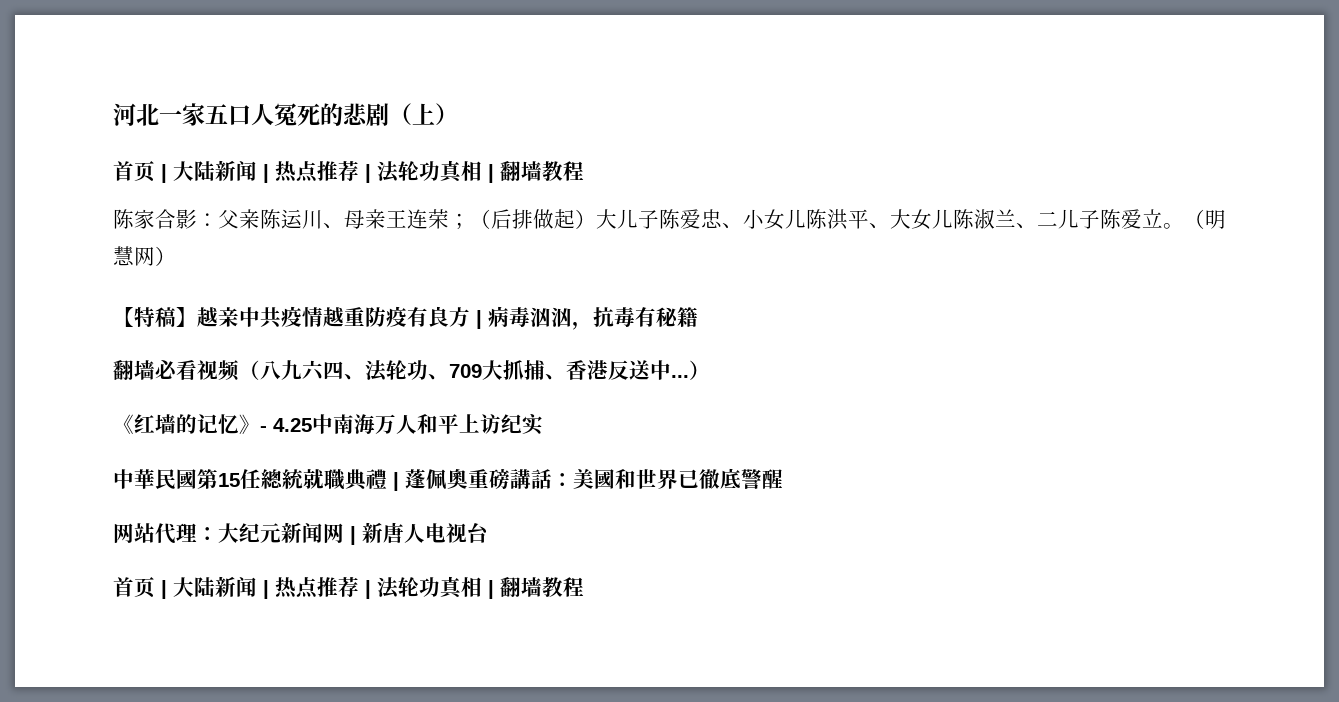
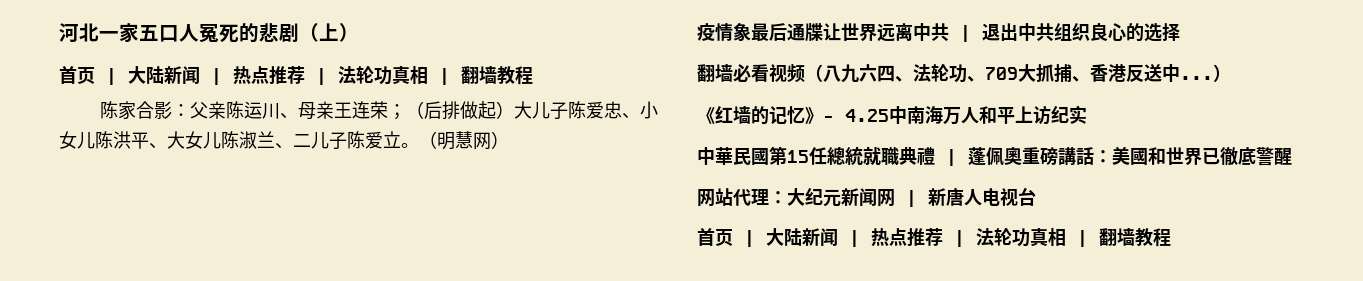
[113,306,698,330] 【特稿】越亲中共疫情越重防疫有良方 | 病毒汹汹，抗毒有秘籍 -> [697,23,1180,42] 疫情象最后通牒让世界远离中共 | 退出中共组织良心的选择

